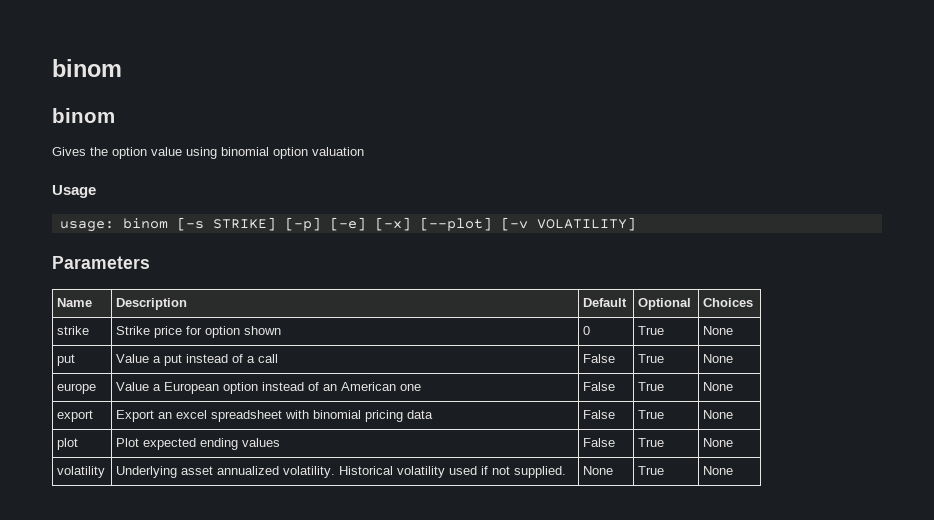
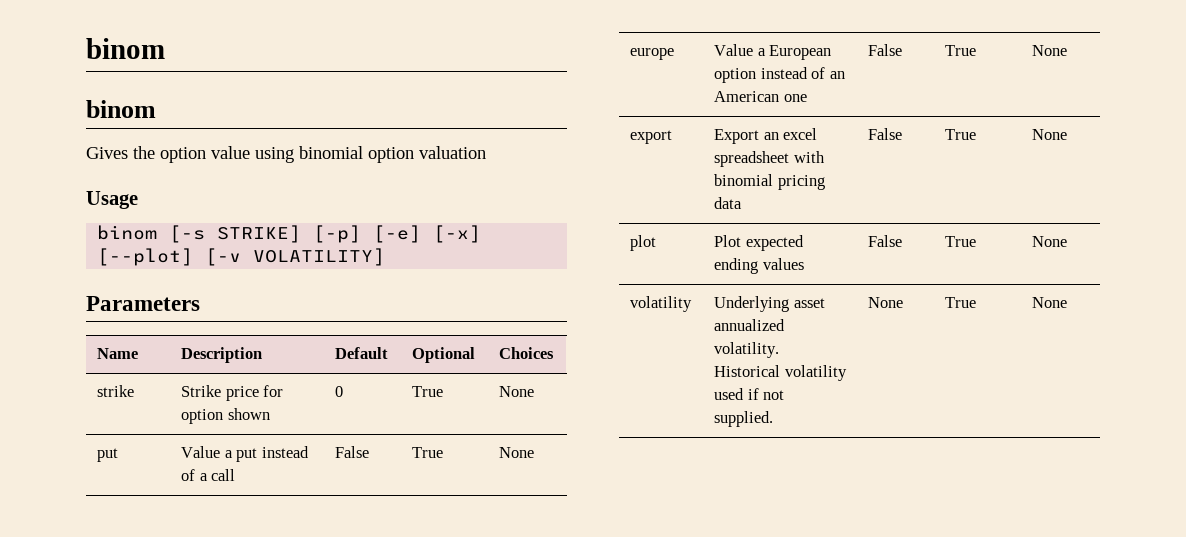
[59,221,114,232] usage: -> (138, 200) none

